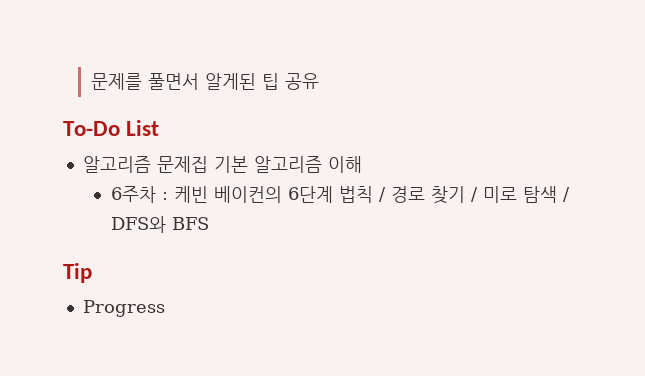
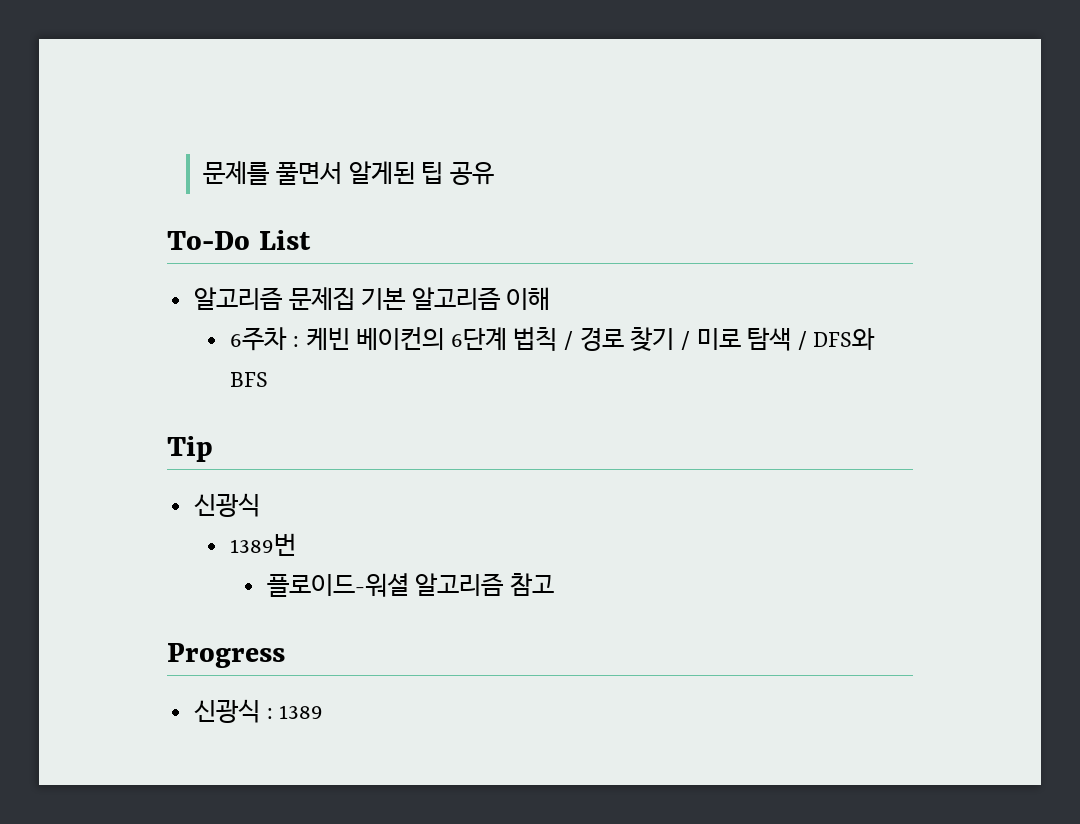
[82,300,165,317] Progress -> [193,493,260,517] [230,533,297,556] [266,573,555,597] [167,643,285,668] [193,699,324,723] 신광식 // 1389번 // 플로이드-워셜 알고리즘 참고 // Progress // 신광식 : 1389

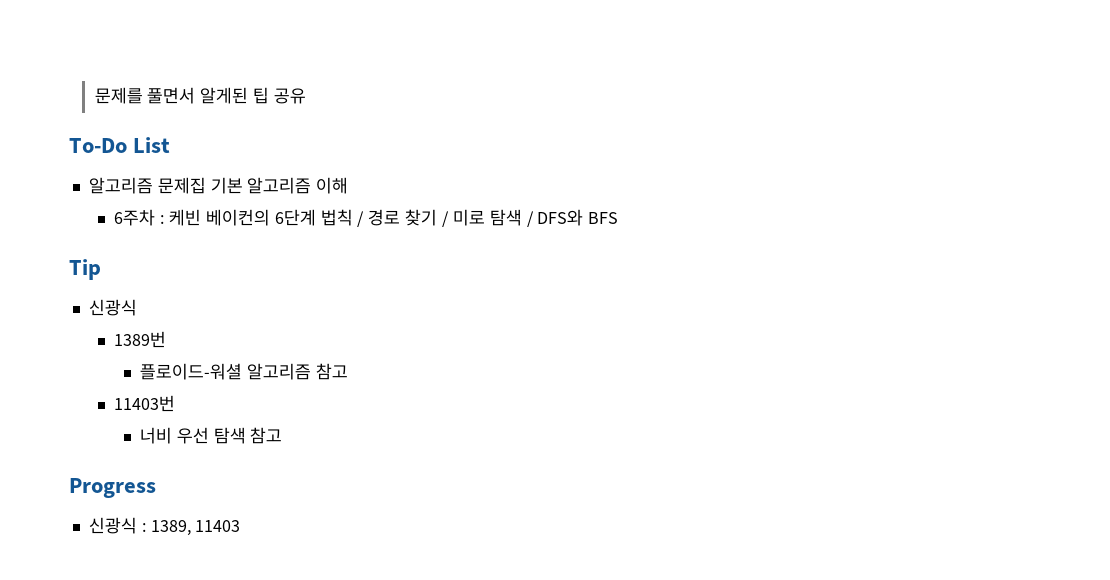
(555, 584) none -> [114,395,176,412] [139,427,283,444] // 11403번 // 너비 우선 탐색 참고
[279,705,324,719] 1389 -> [150,520,241,536] 1389, 11403

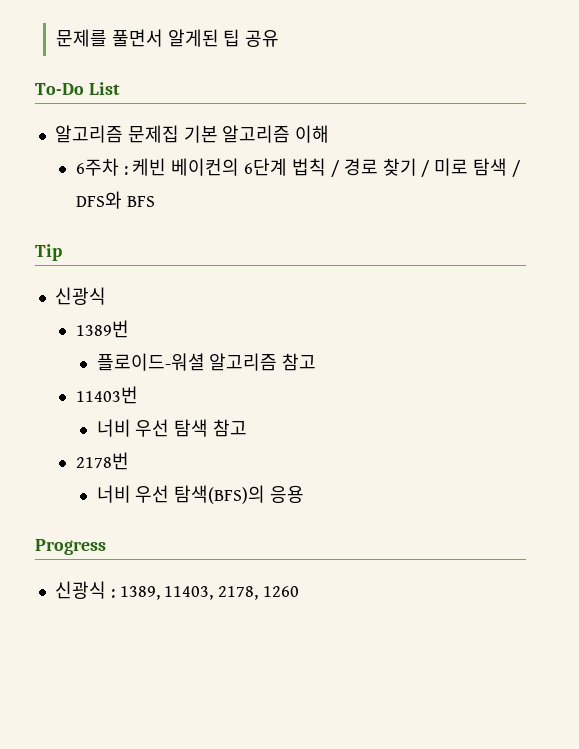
(283, 435) none -> [75,452,129,470] [96,485,305,504] // 2178번 // 너비 우선 탐색(BFS)의 응용
[195,520,241,532] 11403 -> [164,586,300,600] 11403, 2178, 1260

